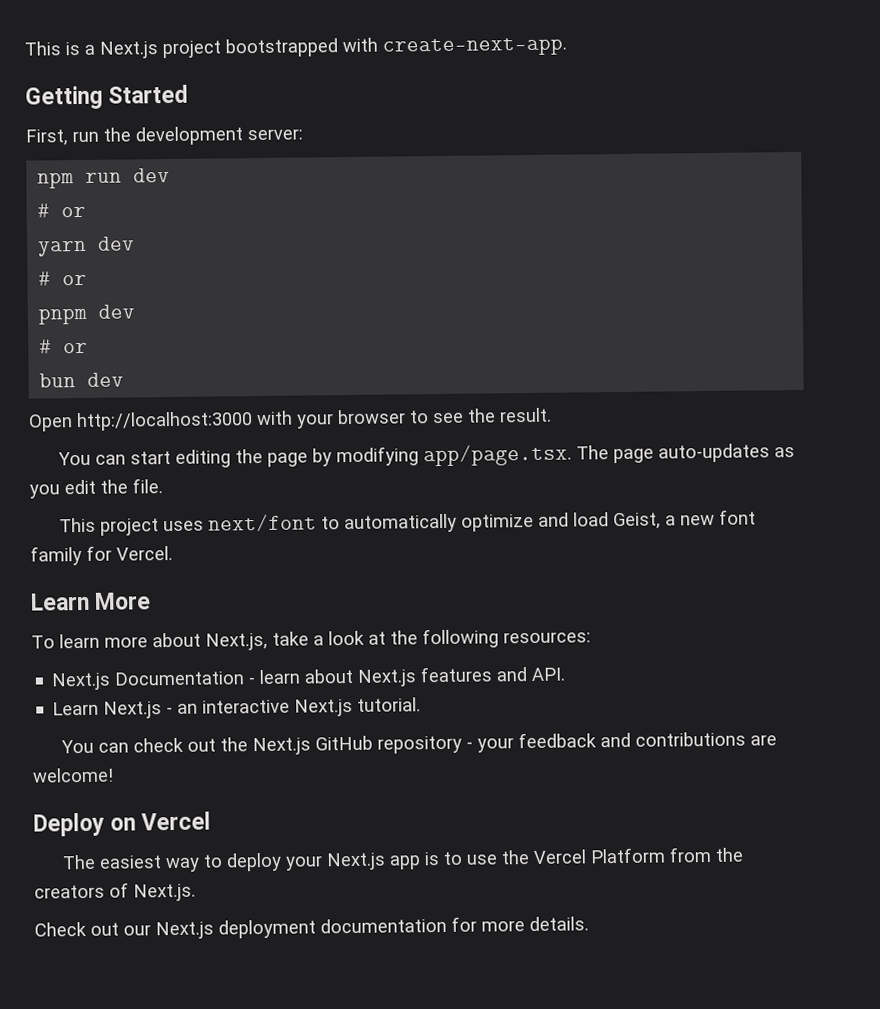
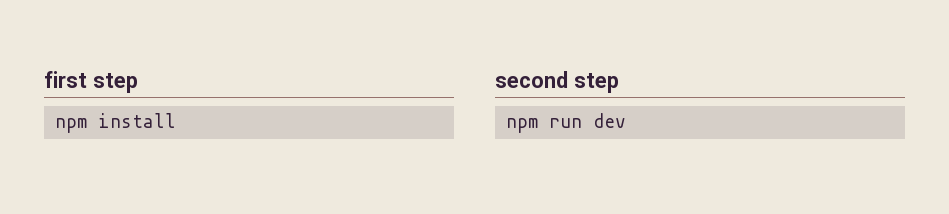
[24,37,567,59] [25,84,189,110] [25,126,303,146] [37,167,171,189] [37,203,87,218] [38,236,136,257] [38,271,88,286] [38,304,136,325] [39,339,89,354] [39,372,125,388] [28,407,552,432] [58,443,796,468] [29,478,163,499] [59,509,757,536] [30,545,173,566] [30,592,152,611] [31,628,591,651] [51,666,566,691] [52,697,422,719] [61,731,778,756] [32,767,114,783] [33,811,212,837] [62,846,745,873] [34,882,196,902] [34,916,589,940] This is a Next.js project bootstrapped with create-next-app. // Getting Started // First, run the development server: // npm run dev // # or // yarn dev // # or // pnpm dev // # or // bun dev // Open http://localhost:3000 with your browser to see the result. // You can start editing the page by modifying app/page.tsx. The page auto-updates as you edit the file. // This project uses next/font to automatically optimize and load Geist, a new font family for Vercel. // Learn More // To learn more about Next.js, take a look at the following resources: // Next.js Documentation - learn about Next.js features and API. // Learn Next.js - an interactive Next.js tutorial. // You can check out the Next.js GitHub repository - your feedback and contributions are welcome! // Deploy on Vercel // The easiest way to deploy your Next.js app is to use the Vercel Platform from the creators of Next.js. // Check out our Next.js deployment documentation for more details. -> [44,71,138,93] [54,113,176,133] [495,71,619,93] [505,113,626,133] first step // npm install // second step // npm run dev

